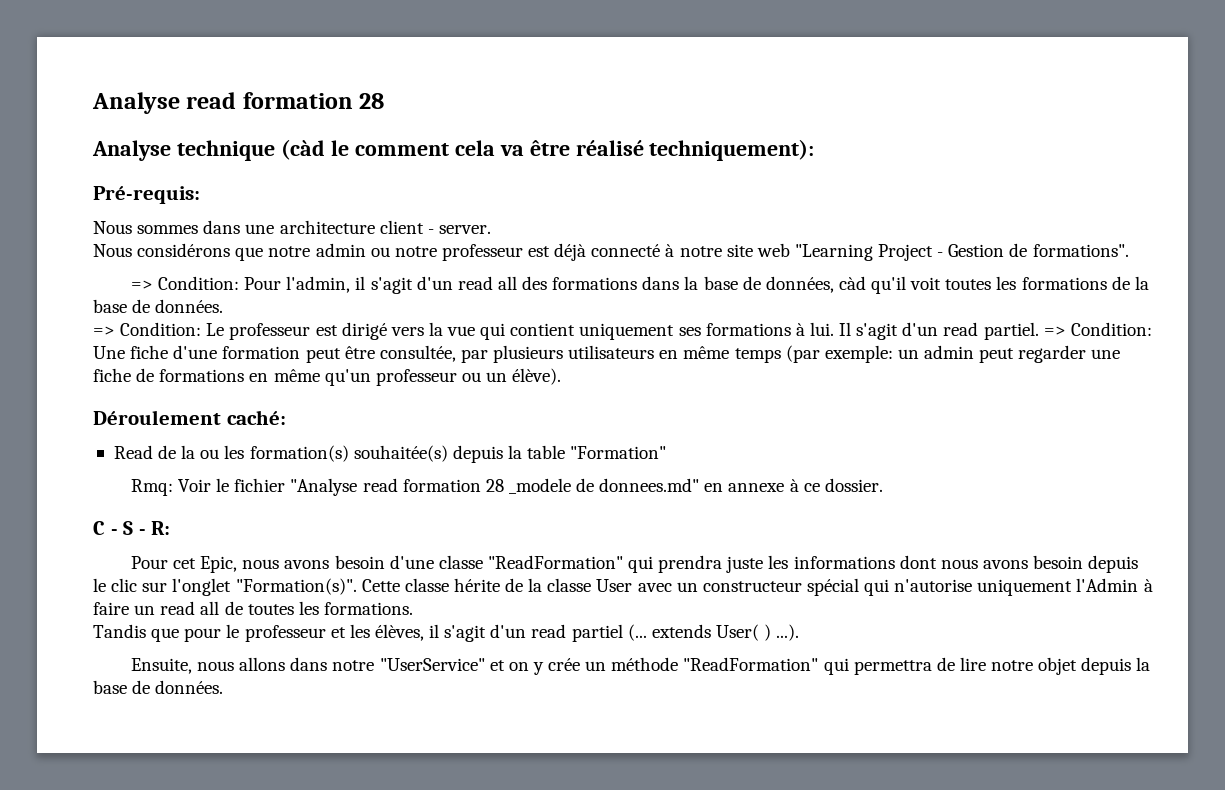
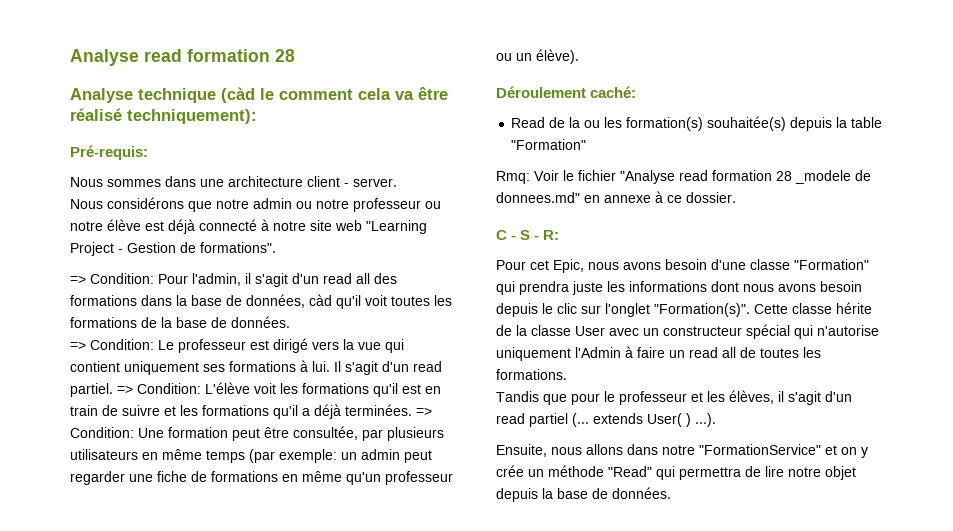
(523, 252) none -> [425,201,441,209] [70,219,141,231] ou notre élève
[93,345,218,359] Une fiche d'une -> [205,382,441,397] [70,404,432,419] [70,427,164,438] L'élève voit les formations qu'il est en train de suivre et les formations qu'il a déjà terminées. => Condition: Une
[487,555,623,569] "ReadFormation" -> [794,259,869,270] "Formation"
[379,658,485,671] "UserService" -> [699,444,821,455] "FormationService"
[683,657,819,671] "ReadFormation" -> [608,466,652,477] "Read"

